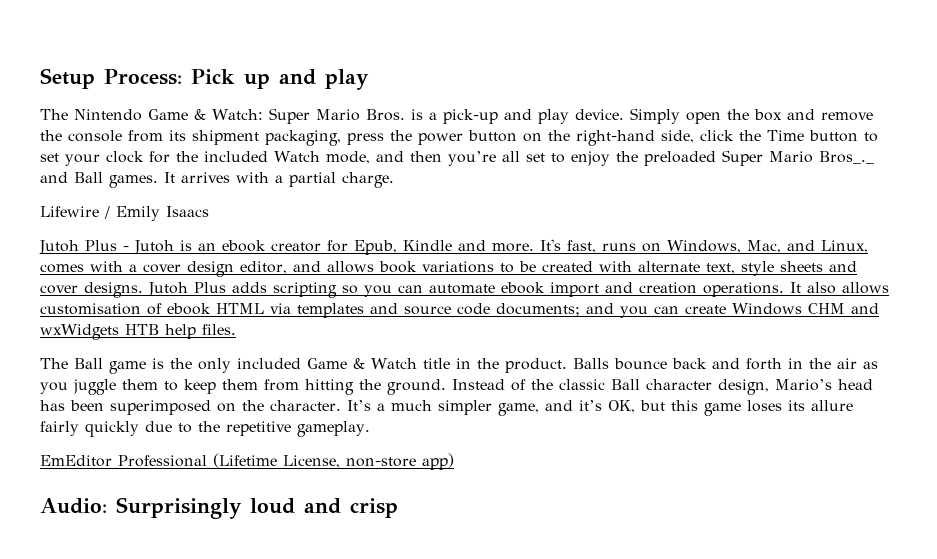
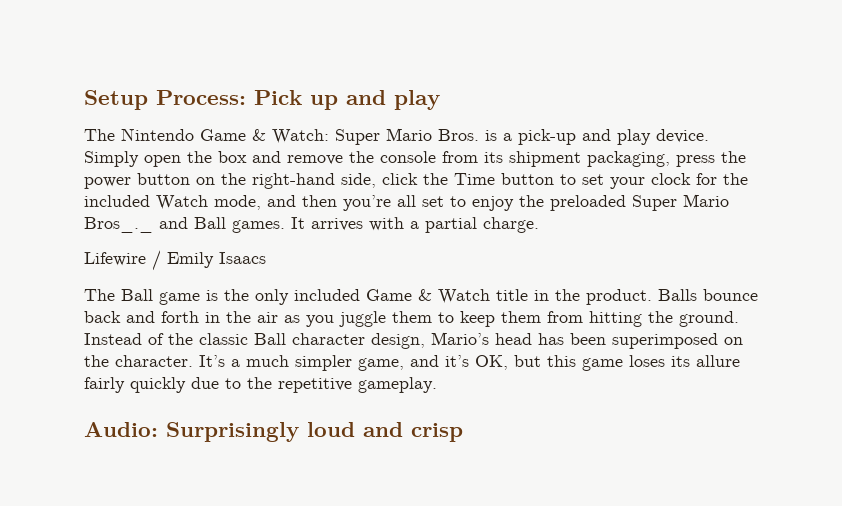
[39,239,868,255] [40,261,857,277] [40,282,889,298] [40,303,879,318] [40,324,236,340] // Jutoh Plus - Jutoh is an ebook creator for Epub, Kindle and more. It's fast, runs on Windows, Mac, and Linux, comes with a cover design editor, and allows book variations to be created with alternate text, style sheets and cover designs. Jutoh Plus adds scripting so you can automate ebook import and creation operations. It also allows customisation of ebook HTML via templates and source code documents; and you can create Windows CHM and wxWidgets HTB help files. -> (266, 258) none
[40,453,454,470] // EmEditor Professional (Lifetime License, non-store app) -> (437, 385) none

